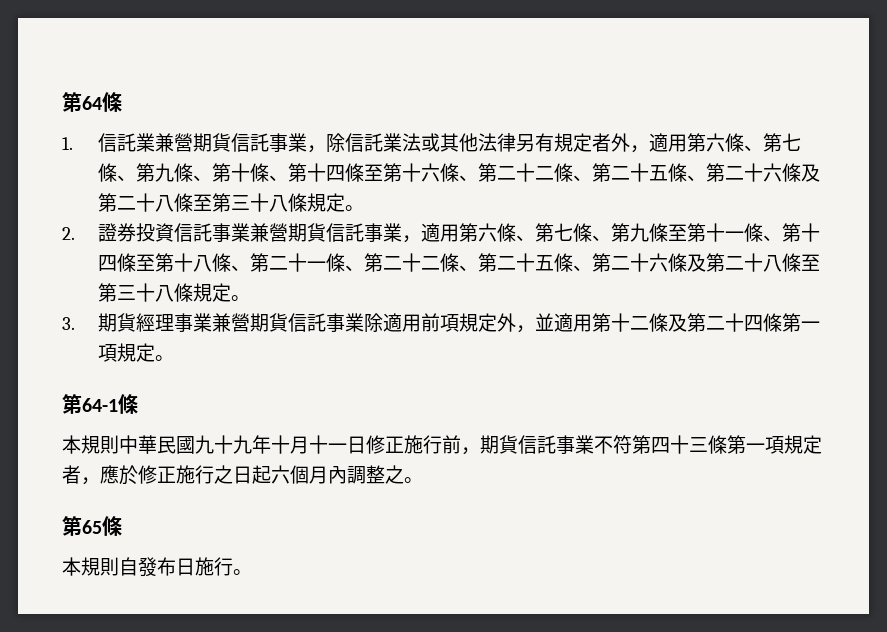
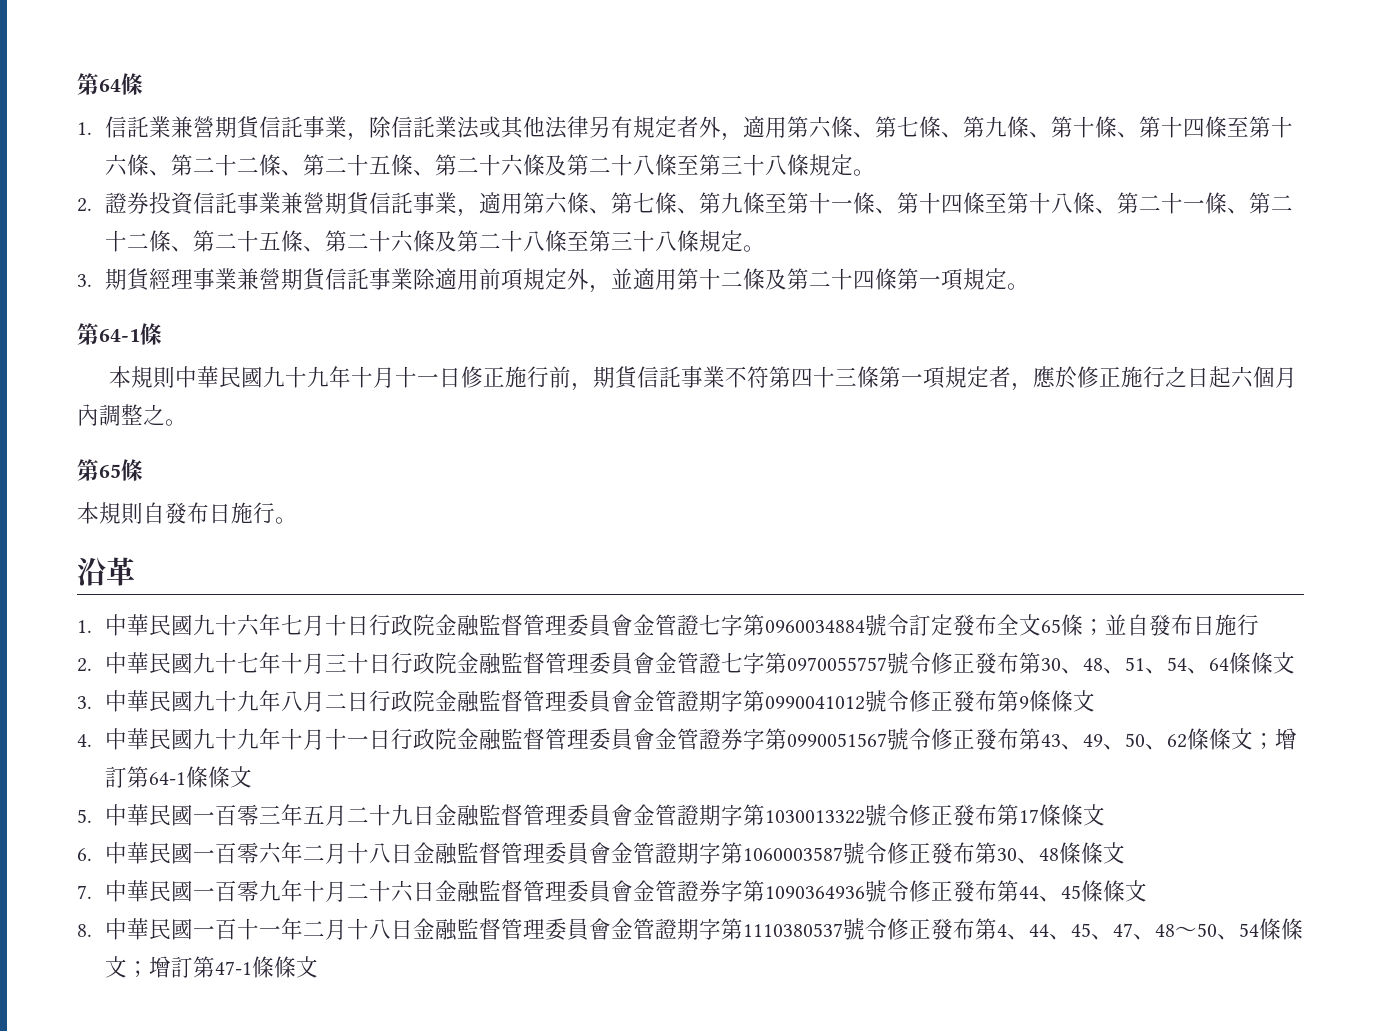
(252, 572) none -> [77,557,135,586] [77,614,1259,637] [77,652,1295,675] [77,690,1095,713] [77,728,1297,751] [104,766,252,788] [77,804,1105,827] [77,842,1125,865] [77,880,1147,903] [77,918,1303,941] [104,956,318,978] // 沿革 // 1.中華民國九十六年七月十日行政院金融監督管理委員會金管證七字第0960034884號令訂定發布全文65條；並自發布日施行 // 2.中華民國九十七年十月三十日行政院金融監督管理委員會金管證七字第0970055757號令修正發布第30、48、51、54、64條條文 // 3.中華民國九十九年八月二日行政院金融監督管理委員會金管證期字第0990041012號令修正發布第9條條文 // 4.中華民國九十九年十月十一日行政院金融監督管理委員會金管證券字第0990051567號令修正發布第43、49、50、62條條文；增訂第64-1條條文 // 5.中華民國一百零三年五月二十九日金融監督管理委員會金管證期字第1030013322號令修正發布第17條條文 // 6.中華民國一百零六年二月十八日金融監督管理委員會金管證期字第1060003587號令修正發布第30、48條條文 // 7.中華民國一百零九年十月二十六日金融監督管理委員會金管證券字第1090364936號令修正發布第44、45條條文 // 8.中華民國一百十一年二月十八日金融監督管理委員會金管證期字第1110380537號令修正發布第4、44、45、47、48～50、54條條文；增訂第47-1條條文

